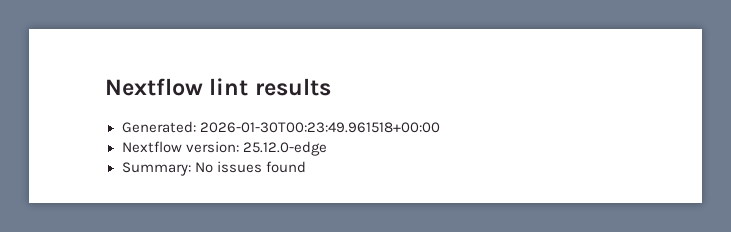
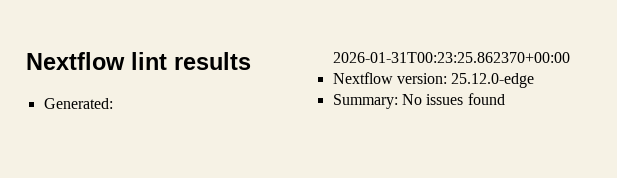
[199,122,440,133] 2026-01-30T00:23:49.961518+00:00 -> [332,52,570,63] 2026-01-31T00:23:25.862370+00:00

